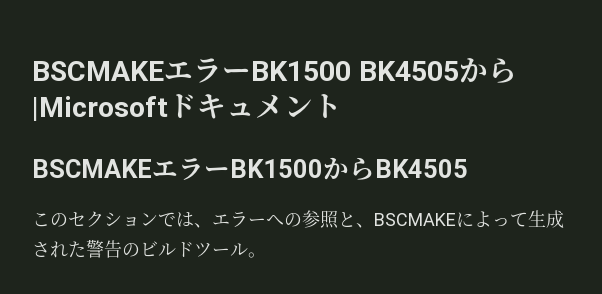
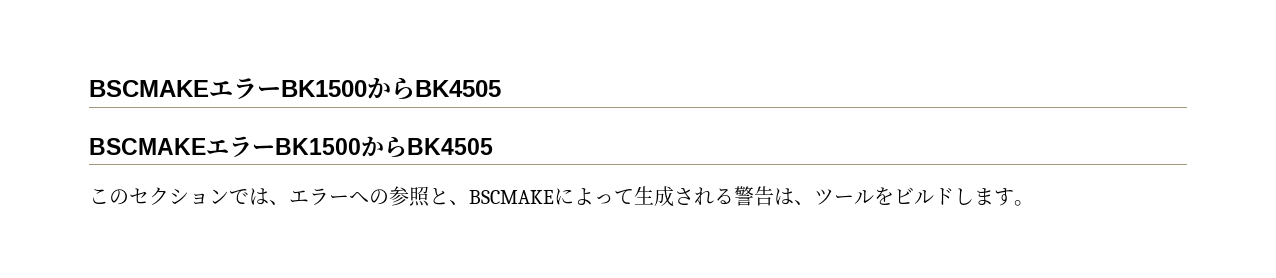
[32,58,517,84] [32,94,342,121] BSCMAKEエラーBK1500 BK4505から|Microsoftドキュメント -> [89,77,501,100] BSCMAKEエラーBK1500からBK4505
[68,239,248,258] た警告のビルドツール -> [714,186,1014,206] る警告は、ツールをビルドします

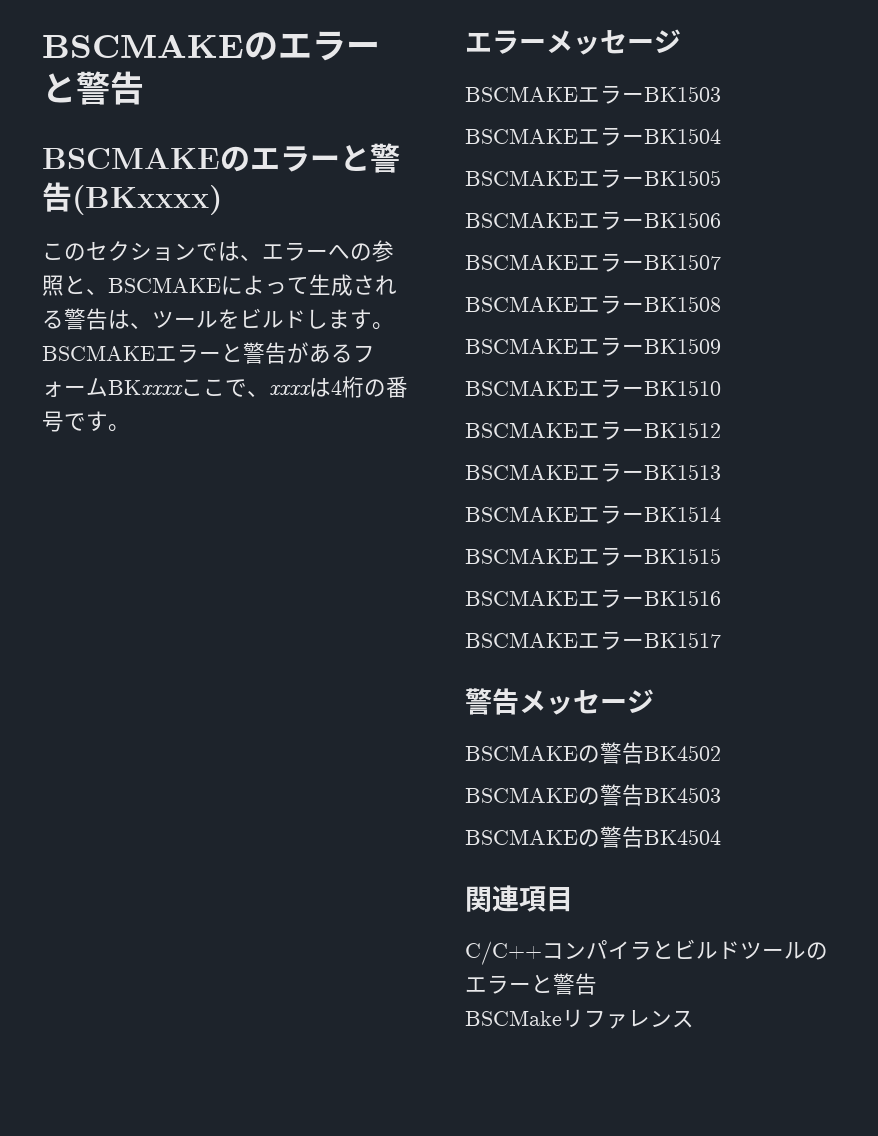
[89,77,501,100] [89,136,493,158] BSCMAKEエラーBK1500からBK4505 // BSCMAKEエラーBK1500からBK4505 -> [42,31,380,61] [42,71,144,105] [42,143,400,173] [42,182,222,215] BSCMAKEのエラーと警告 // BSCMAKEのエラーと警告(BKxxxx)
(1034, 203) none -> [42,342,375,364] [42,376,408,398] [42,411,130,432] [465,29,681,55] [465,85,721,104] [465,127,721,146] [465,169,721,188] [465,211,721,230] [465,253,721,272] [465,295,721,314] [465,337,721,356] [465,379,721,398] [465,421,721,440] [465,463,721,482] [465,505,721,524] [465,547,721,566] [465,589,721,608] [465,631,721,650] [465,688,654,715] [465,742,721,764] [465,784,721,806] [465,826,721,848] [465,885,573,912] [465,939,828,965] [465,973,597,995] [465,1009,694,1029] BSCMAKEエラーと警告があるフォームBKxxxxここで、xxxxは4桁の番号です。 // エラーメッセージ // BSCMAKEエラーBK1503 // BSCMAKEエラーBK1504 // BSCMAKEエラーBK1505 // BSCMAKEエラーBK1506 // BSCMAKEエラーBK1507 // BSCMAKEエラーBK1508 // BSCMAKEエラーBK1509 // BSCMAKEエラーBK1510 // BSCMAKEエラーBK1512 // BSCMAKEエラーBK1513 // BSCMAKEエラーBK1514 // BSCMAKEエラーBK1515 // BSCMAKEエラーBK1516 // BSCMAKEエラーBK1517 // 警告メッセージ // BSCMAKEの警告BK4502 // BSCMAKEの警告BK4503 // BSCMAKEの警告BK4504 // 関連項目 // C/C++コンパイラとビルドツールのエラーと警告 // BSCMakeリファレンス

